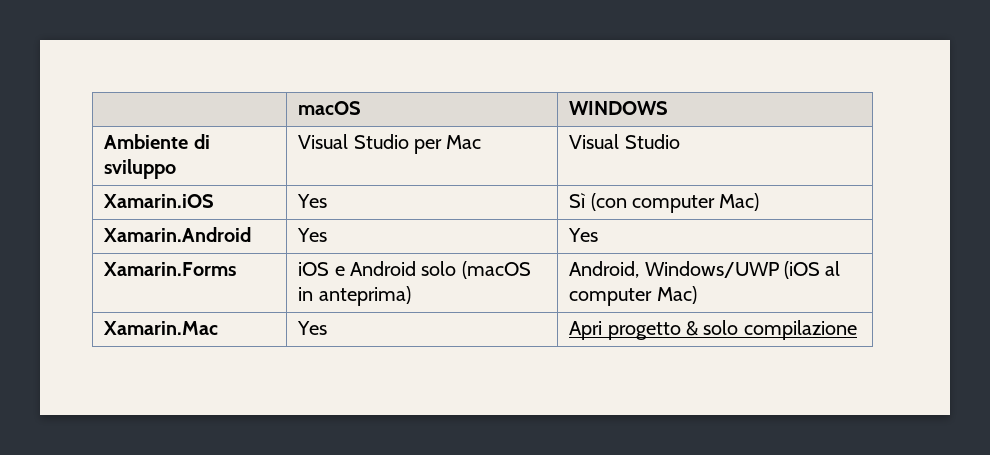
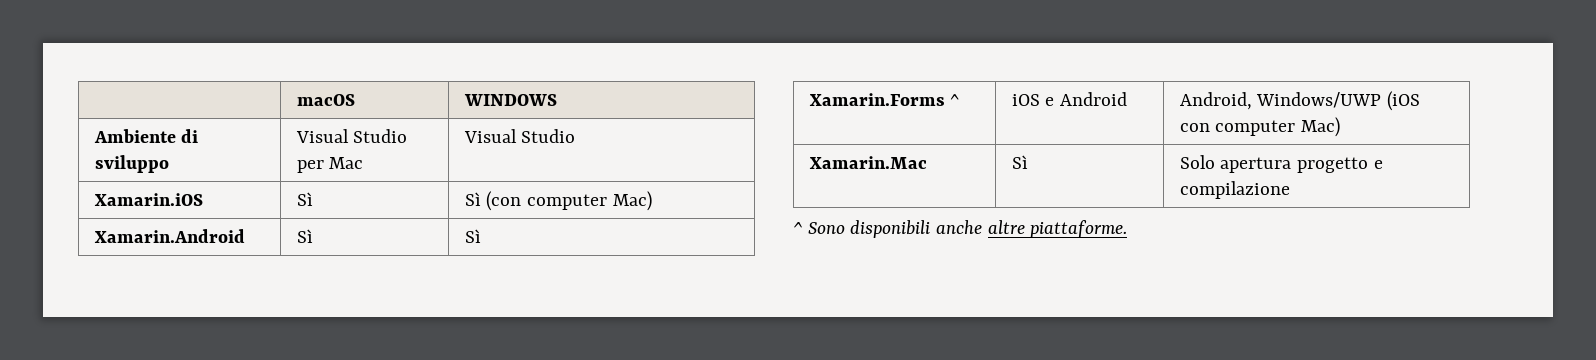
[297,194,328,208] Yes -> [296,192,313,206] Sì
[297,228,328,242] [568,228,599,242] Yes | Yes -> [296,229,313,243] [464,229,481,243] Sì | Sì
(237, 269) none -> [950,94,960,106] ^
[421,261,531,279] [298,286,411,306] solo (macOS in anteprima) -> (1128, 99) none
[825,261,841,276] al -> [1179,123,1210,132] con
[297,321,328,335] [569,320,857,340] Yes | Apri progetto & solo compilazione -> [1011,155,1028,169] [1179,155,1383,173] [1179,181,1290,199] [793,220,1128,238] Sì | Solo apertura progetto e compilazione // ^ Sono disponibili anche altre piattaforme.

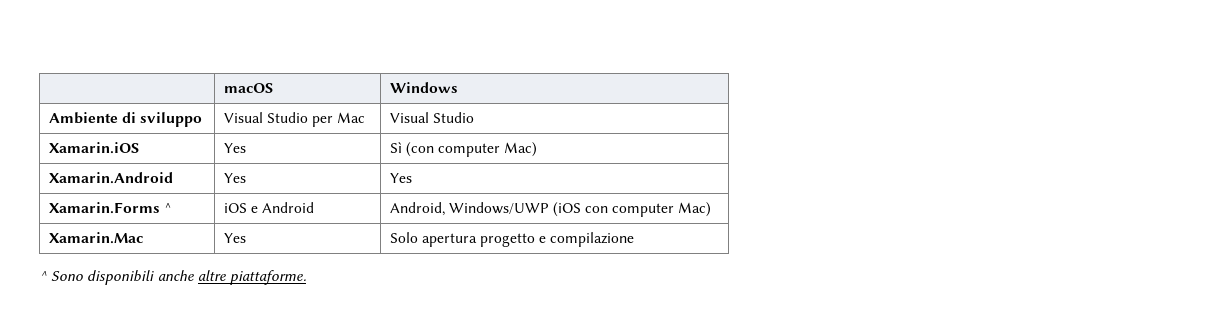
[463,94,557,106] WINDOWS -> [389,82,458,93] Windows
[296,192,313,206] Sì -> [223,143,246,153] Yes
[296,229,313,243] [464,229,481,243] Sì | Sì -> [223,173,246,183] [389,173,412,183] Yes | Yes
[1011,155,1028,169] Sì -> [223,233,246,243] Yes

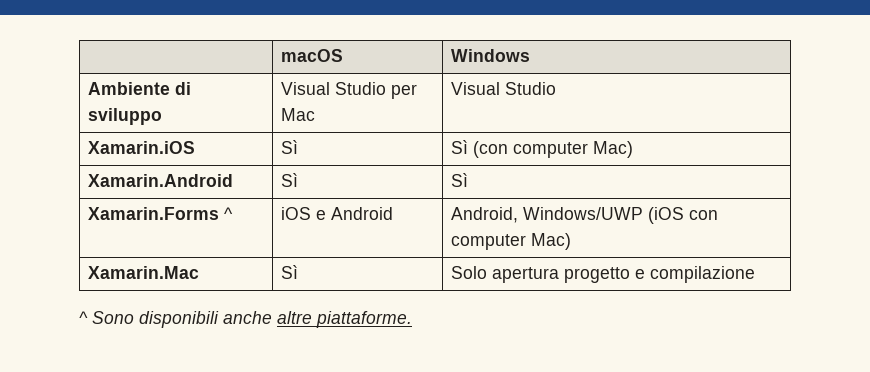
[223,143,246,153] Yes -> [281,140,299,154] Sì
[223,173,246,183] [389,173,412,183] Yes | Yes -> [281,173,299,187] [451,173,469,187] Sì | Sì
[223,233,246,243] Yes -> [281,265,299,279] Sì

